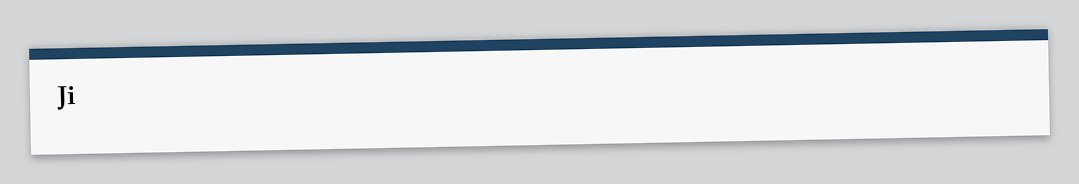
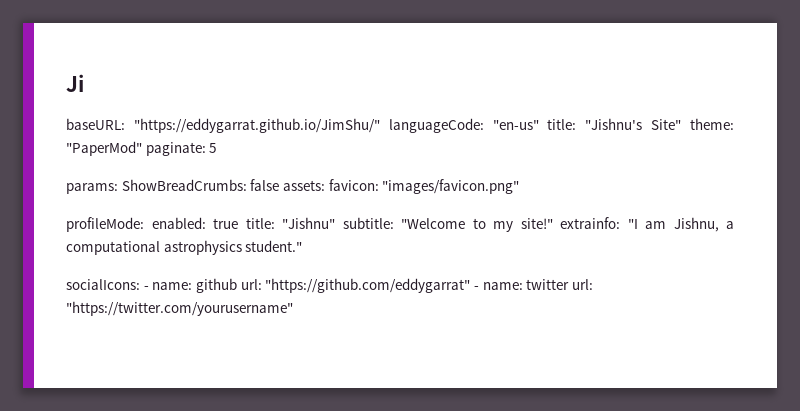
(76, 98) none -> [66,118,734,133] [66,141,218,156] [66,179,520,194] [66,217,734,232] [66,240,303,255] [66,278,593,293] [66,301,293,316] // baseURL: "https://eddygarrat.github.io/JimShu/" languageCode: "en-us" title: "Jishnu's Site" theme: "PaperMod" paginate: 5 // params: ShowBreadCrumbs: false assets: favicon: "images/favicon.png" // profileMode: enabled: true title: "Jishnu" subtitle: "Welcome to my site!" extrainfo: "I am Jishnu, a computational astrophysics student." // socialIcons: - name: github url: "https://github.com/eddygarrat" - name: twitter url: "https://twitter.com/yourusername"

